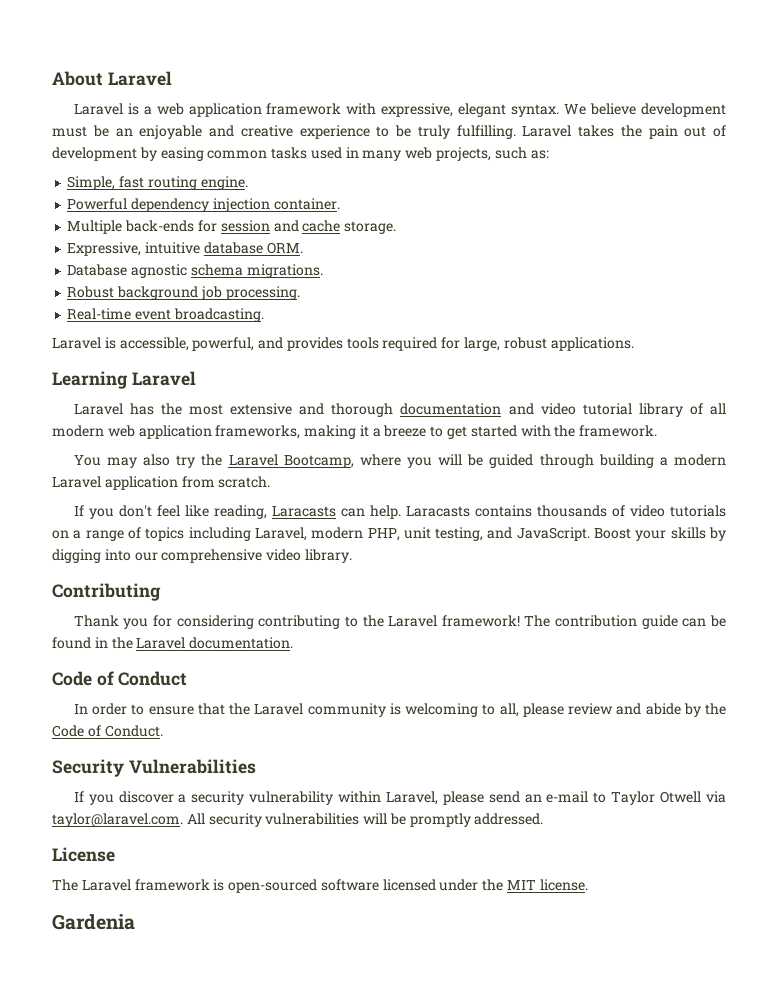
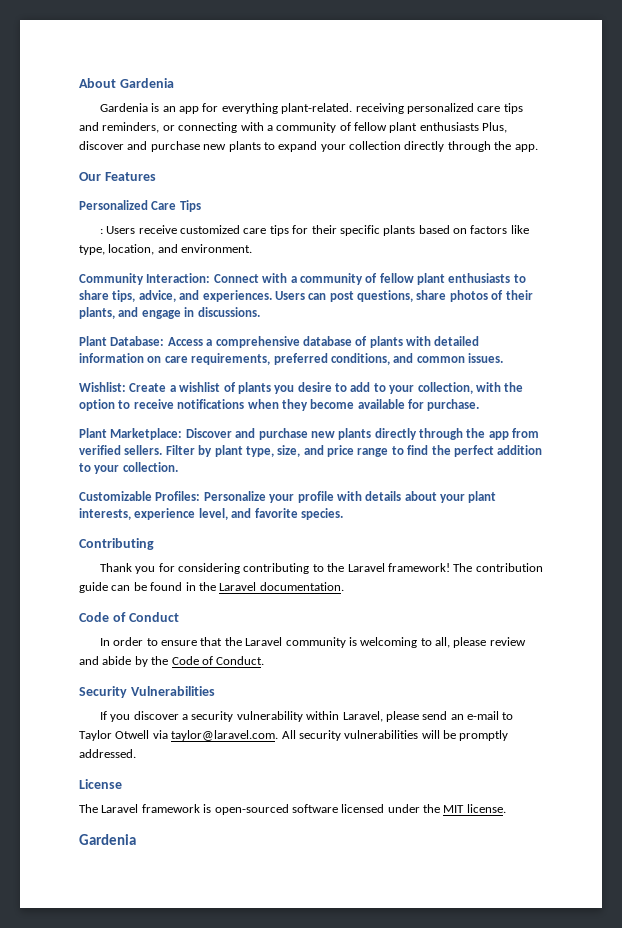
[107,71,172,86] [73,103,726,117] [52,125,726,139] [52,147,549,161] [67,176,248,190] [67,198,340,212] [67,220,397,234] [67,242,303,256] [67,264,323,278] [67,286,300,300] [67,308,264,322] [52,337,634,351] [52,371,196,389] [73,403,726,417] [52,425,658,439] [73,454,727,468] [52,476,271,490] [73,505,726,519] [52,527,726,541] [52,549,352,563] Laravel // Laravel is a web application framework with expressive, elegant syntax. We believe development must be an enjoyable and creative experience to be truly fulfilling. Laravel takes the pain out of development by easing common tasks used in many web projects, such as: // Simple, fast routing engine. // Powerful dependency injection container. // Multiple back-ends for session and cache storage. // Expressive, intuitive database ORM. // Database agnostic schema migrations. // Robust background job processing. // Real-time event broadcasting. // Laravel is accessible, powerful, and provides tools required for large, robust applications. // Learning Laravel // Laravel has the most extensive and thorough documentation and video tutorial library of all modern web application frameworks, making it a breeze to get started with the framework. // You may also try the Laravel Bootcamp, where you will be guided through building a modern Laravel application from scratch. // If you don't feel like reading, Laracasts can help. Laracasts contains thousands of video tutorials on a range of topics including Laravel, modern PHP, unit testing, and JavaScript. Boost your skills by digging into our comprehensive video library. -> [119,78,174,88] [99,103,523,114] [79,122,508,133] [79,141,538,152] [79,172,156,181] [79,200,201,212] [99,225,529,236] [79,244,253,255] [79,273,526,285] [79,290,533,302] [79,307,260,319] [79,336,480,348] [79,353,503,365] [79,382,524,394] [79,399,480,411] [79,428,540,440] [79,445,543,457] [79,462,178,474] [79,491,497,503] [79,508,343,520] Gardenia // Gardenia is an app for everything plant-related. receiving personalized care tips and reminders, or connecting with a community of fellow plant enthusiasts Plus, discover and purchase new plants to expand your collection directly through the app. // Our Features // Personalized Care Tips // : Users receive customized care tips for their specific plants based on factors like type, location, and environment. // Community Interaction: Connect with a community of fellow plant enthusiasts to share tips, advice, and experiences. Users can post questions, share photos of their plants, and engage in discussions. // Plant Database: Access a comprehensive database of plants with detailed information on care requirements, preferred conditions, and common issues. // Wishlist: Create a wishlist of plants you desire to add to your collection, with the option to receive notifications when they become available for purchase. // Plant Marketplace: Discover and purchase new plants directly through the app from verified sellers. Filter by plant type, size, and price range to find the perfect addition to your collection. // Customizable Profiles: Personalize your profile with details about your plant interests, experience level, and favorite species.

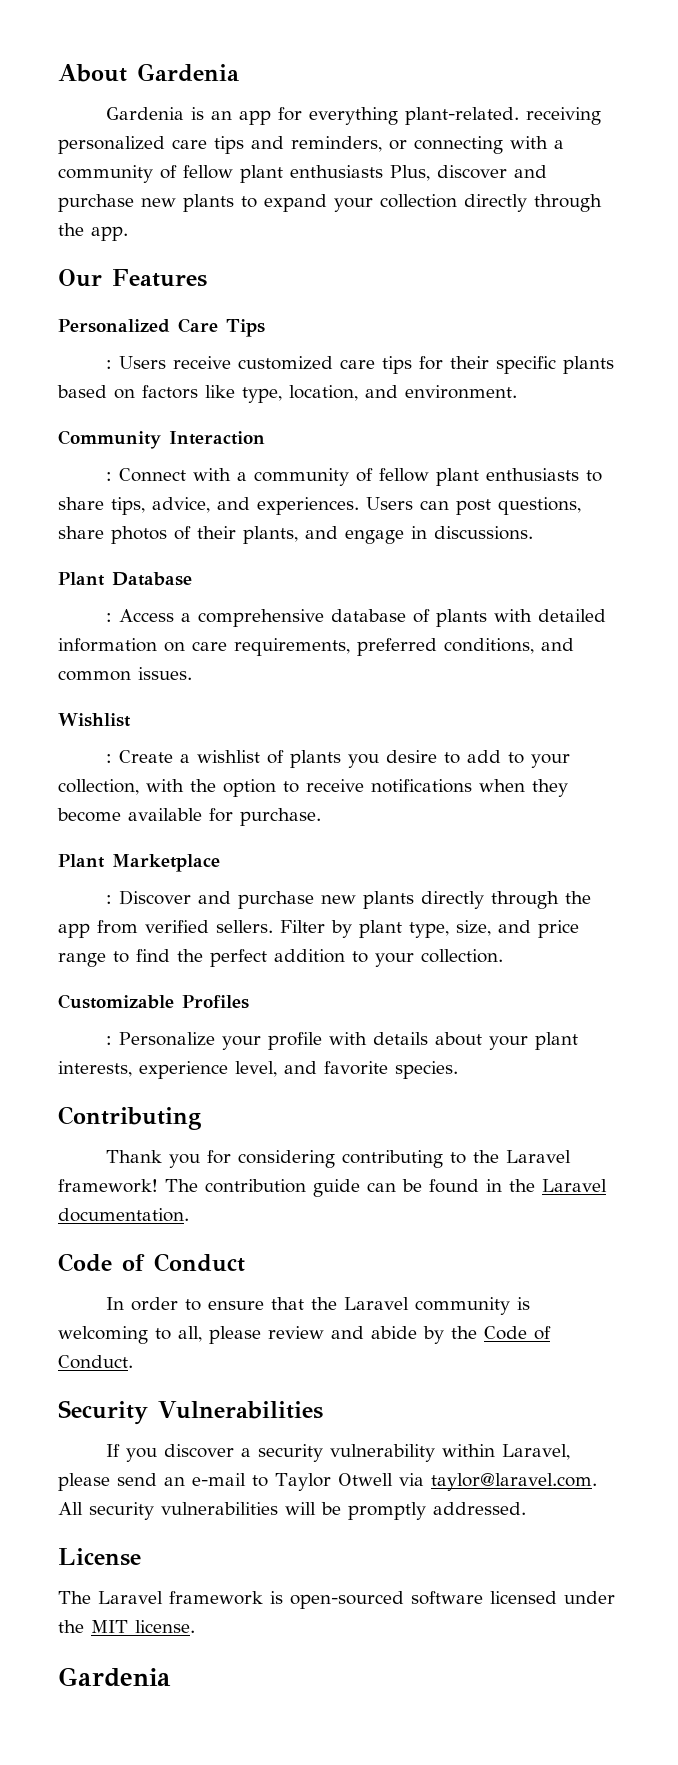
[146,273,211,283] Interaction: -> [169,431,265,445] [106,472,113,481] Interaction // :
[110,336,165,346] Database: -> [112,572,192,586] [106,613,113,622] Database // :
[79,382,126,392] Wishlist: -> [58,713,131,727] [106,754,113,763] Wishlist // :
[110,428,183,440] Marketplace: -> [112,854,220,872] [106,895,113,904] Marketplace // :
[155,491,201,501] Profiles: -> [182,995,249,1009] [106,1036,113,1045] Profiles // :

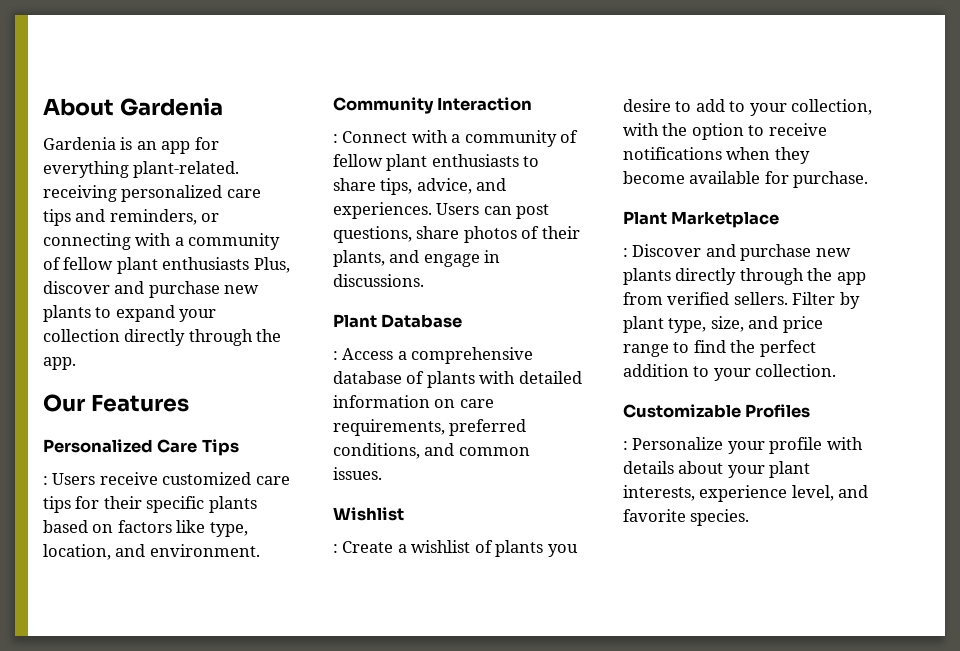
[58,1106,201,1130] [106,1150,572,1168] [58,1179,607,1197] [58,1208,189,1222] [58,1253,245,1272] [106,1297,531,1315] [58,1326,551,1344] [58,1355,133,1369] [58,1400,323,1425] [106,1444,571,1462] [58,1473,597,1491] [58,1502,526,1520] [58,1548,141,1566] [58,1591,615,1609] [58,1620,195,1633] [58,1667,171,1687] // Contributing // Thank you for considering contributing to the Laravel framework! The contribution guide can be found in the Laravel documentation. // Code of Conduct // In order to ensure that the Laravel community is welcoming to all, please review and abide by the Code of Conduct. // Security Vulnerabilities // If you discover a security vulnerability within Laravel, please send an e-mail to Taylor Otwell via taylor@laravel.com. All security vulnerabilities will be promptly addressed. // License // The Laravel framework is open-sourced software licensed under the MIT license. // Gardenia -> (750, 517) none

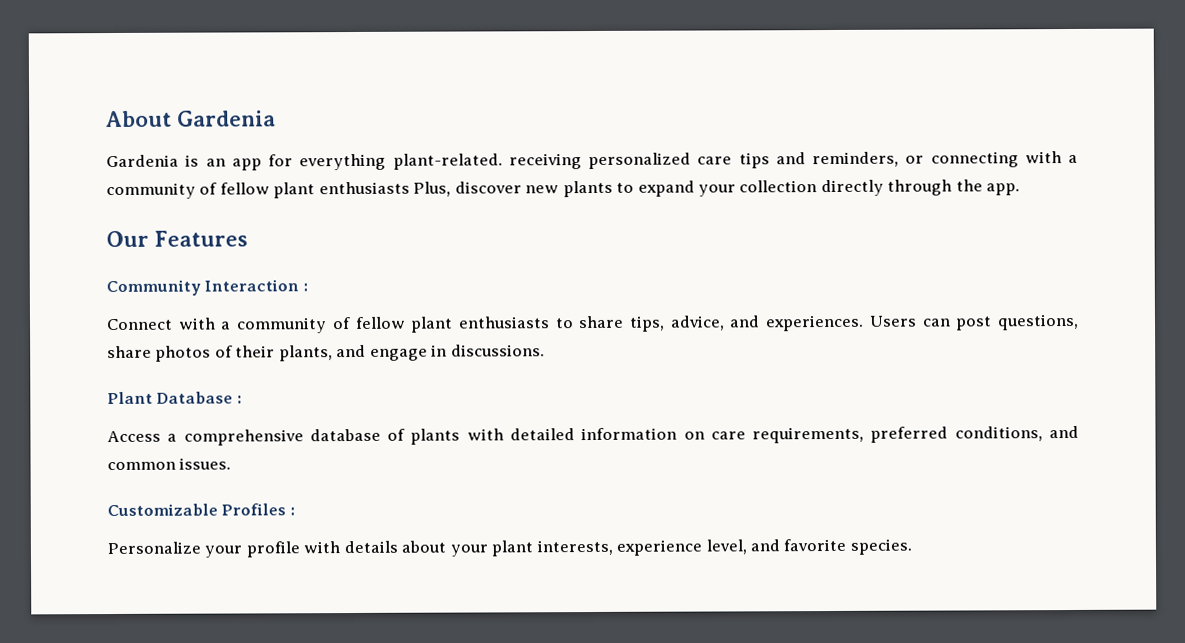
[114,281,220,298] and purchase -> (522, 187) none
[43,439,239,456] [43,472,290,485] [43,496,257,513] [43,520,248,537] [43,544,260,560] // Personalized Care Tips // : Users receive customized care tips for their specific plants based on factors like type, location, and environment. -> (248, 238) none
[333,134,338,143] // : -> [302,283,308,292] : //
[333,351,338,360] // : -> [236,395,242,404] : //
[333,507,404,521] [333,540,578,557] [623,99,873,116] [623,123,827,140] [623,147,810,164] [623,171,869,188] [623,211,780,228] [623,244,851,261] [623,268,866,285] [623,292,860,309] [623,316,823,333] [623,340,816,357] [623,364,837,381] // Wishlist // : Create a wishlist of plants you desire to add to your collection, with the option to receive notifications when they become available for purchase. // Plant Marketplace // : Discover and purchase new plants directly through the app from verified sellers. Filter by plant type, size, and price range to find the perfect addition to your collection. -> (232, 463) none
[623,441,628,450] // : -> [289,507,295,516] : //

